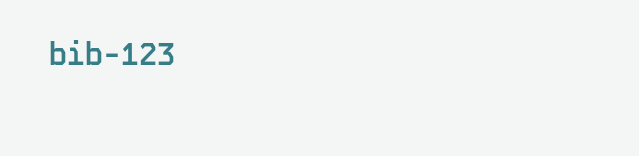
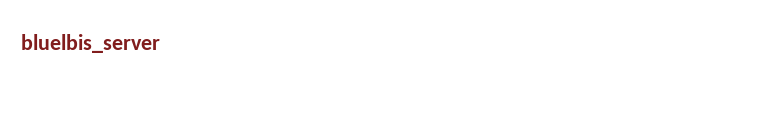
[49,40,175,65] bib-123 -> [21,34,160,53] bluelbis_server

